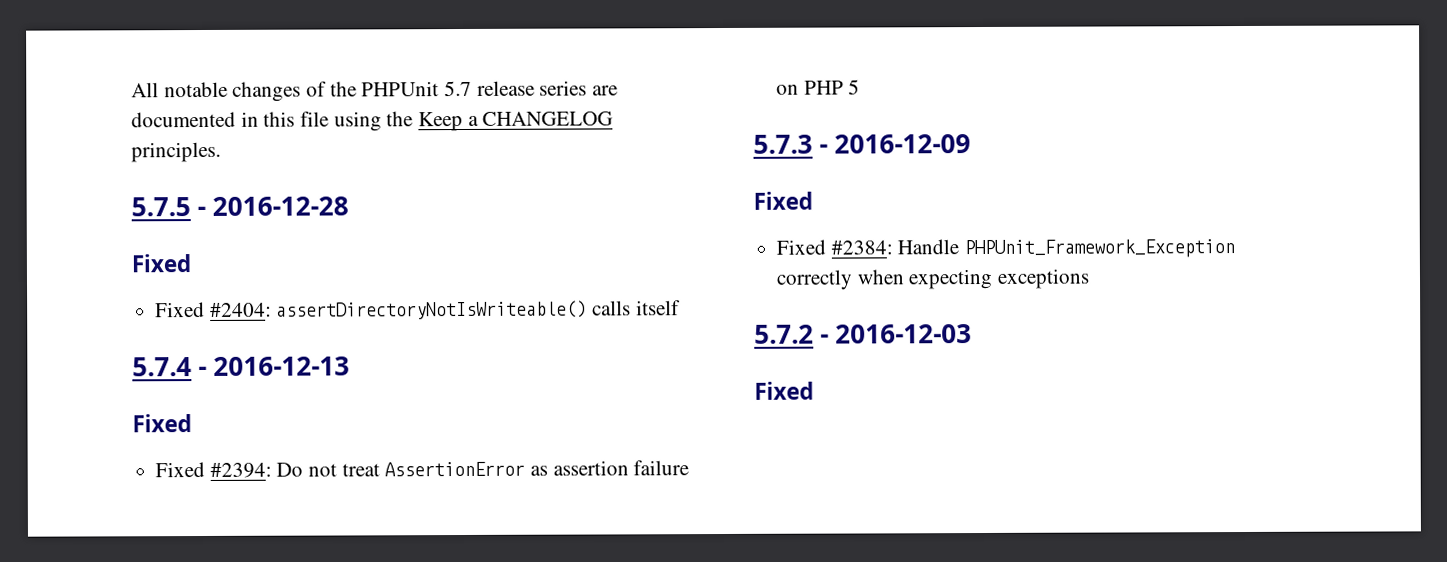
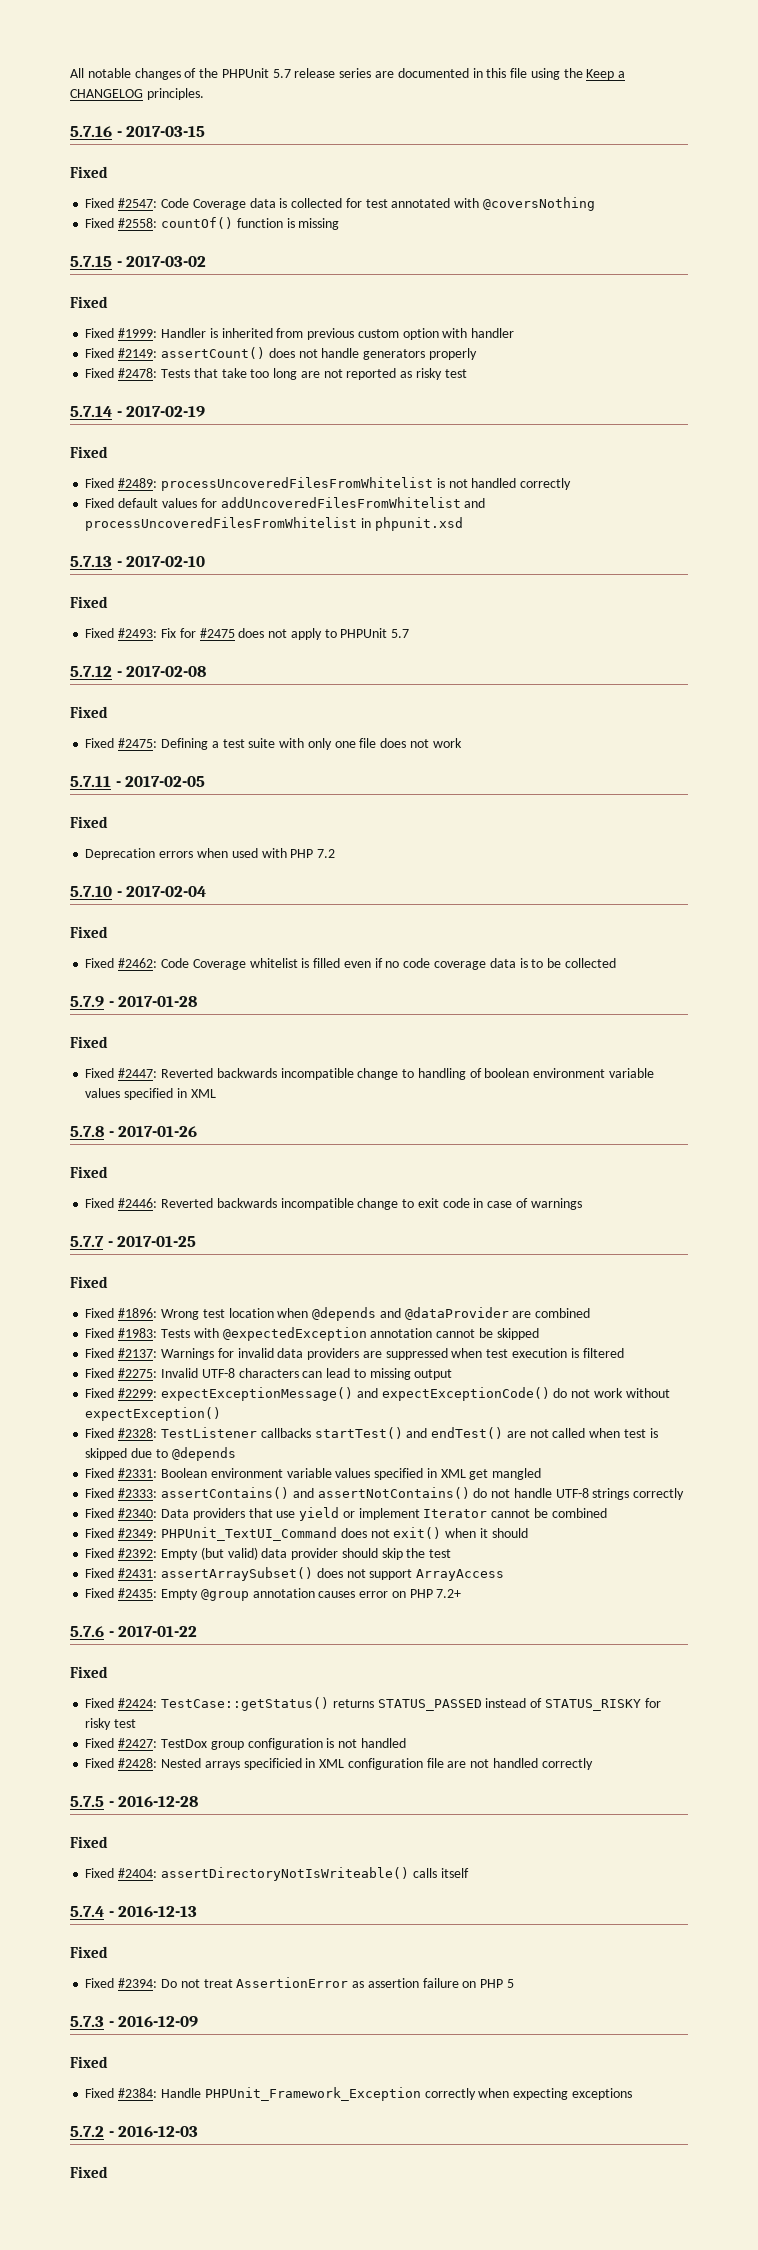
(221, 152) none -> [70,126,206,137] [70,166,108,178] [85,197,595,211] [85,217,340,230] [70,256,207,267] [70,296,108,308] [85,328,515,340] [85,347,477,360] [85,368,467,380] [70,406,206,417] [70,446,108,458] [85,477,572,491] [85,497,486,508] [85,517,463,531] [70,556,206,567] [70,596,108,608] [85,628,410,640] [70,666,207,677] [70,706,108,718] [85,738,462,750] [70,776,206,787] [70,816,108,828] [85,848,336,860] [70,886,207,897] [70,926,108,938] [85,958,616,970] [70,996,198,1007] [70,1036,108,1048] [85,1068,654,1080] [85,1088,216,1100] [70,1126,198,1137] [70,1166,108,1178] [85,1198,582,1210] [70,1236,197,1247] [70,1276,108,1288] [85,1307,591,1321] [85,1327,539,1341] [85,1348,624,1360] [85,1368,453,1380] [85,1387,670,1401] [85,1407,222,1421] [85,1427,658,1439] [85,1447,236,1461] [85,1468,542,1480] [85,1487,685,1500] [85,1507,607,1521] [85,1527,528,1541] [85,1547,452,1560] [85,1567,505,1581] [85,1588,462,1601] [70,1626,198,1637] [70,1666,108,1678] [85,1697,661,1711] [85,1718,137,1730] [85,1738,406,1750] [85,1758,593,1770] // 5.7.16 - 2017-03-15 // Fixed // Fixed #2547: Code Coverage data is collected for test annotated with @coversNothing // Fixed #2558: countOf() function is missing // 5.7.15 - 2017-03-02 // Fixed // Fixed #1999: Handler is inherited from previous custom option with handler // Fixed #2149: assertCount() does not handle generators properly // Fixed #2478: Tests that take too long are not reported as risky test // 5.7.14 - 2017-02-19 // Fixed // Fixed #2489: processUncoveredFilesFromWhitelist is not handled correctly // Fixed default values for addUncoveredFilesFromWhitelist and processUncoveredFilesFromWhitelist in phpunit.xsd // 5.7.13 - 2017-02-10 // Fixed // Fixed #2493: Fix for #2475 does not apply to PHPUnit 5.7 // 5.7.12 - 2017-02-08 // Fixed // Fixed #2475: Defining a test suite with only one file does not work // 5.7.11 - 2017-02-05 // Fixed // Deprecation errors when used with PHP 7.2 // 5.7.10 - 2017-02-04 // Fixed // Fixed #2462: Code Coverage whitelist is filled even if no code coverage data is to be collected // 5.7.9 - 2017-01-28 // Fixed // Fixed #2447: Reverted backwards incompatible change to handling of boolean environment variable values specified in XML // 5.7.8 - 2017-01-26 // Fixed // Fixed #2446: Reverted backwards incompatible change to exit code in case of warnings // 5.7.7 - 2017-01-25 // Fixed // Fixed #1896: Wrong test location when @depends and @dataProvider are combined // Fixed #1983: Tests with @expectedException annotation cannot be skipped // Fixed #2137: Warnings for invalid data providers are suppressed when test execution is filtered // Fixed #2275: Invalid UTF-8 characters can lead to missing output // Fixed #2299: expectExceptionMessage() and expectExceptionCode() do not work without expectException() // Fixed #2328: TestListener callbacks startTest() and endTest() are not called when test is skipped due to @depends // Fixed #2331: Boolean environment variable values specified in XML get mangled // Fixed #2333: assertContains() and assertNotContains() do not handle UTF-8 strings correctly // Fixed #2340: Data providers that use yield or implement Iterator cannot be combined // Fixed #2349: PHPUnit_TextUI_Command does not exit() when it should // Fixed #2392: Empty (but valid) data provider should skip the test // Fixed #2431: assertArraySubset() does not support ArrayAccess // Fixed #2435: Empty @group annotation causes error on PHP 7.2+ // 5.7.6 - 2017-01-22 // Fixed // Fixed #2424: TestCase::getStatus() returns STATUS_PASSED instead of STATUS_RISKY for risky test // Fixed #2427: TestDox group configuration is not handled // Fixed #2428: Nested arrays specificied in XML configuration file are not handled correctly

